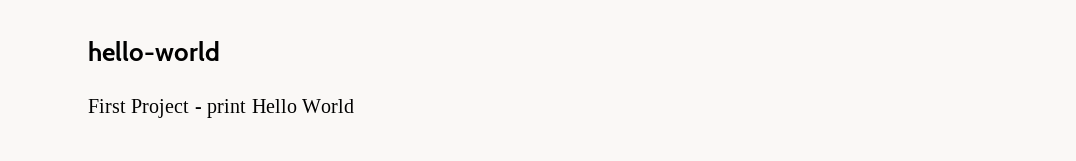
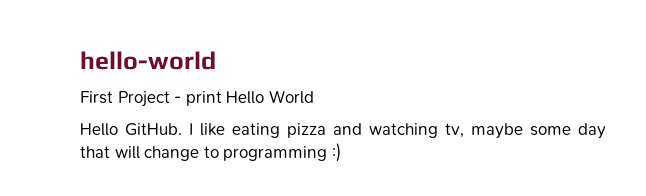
(354, 106) none -> [80,123,606,139] [80,143,341,162] // Hello GitHub. I like eating pizza and watching tv, maybe some day that will change to programming :)

